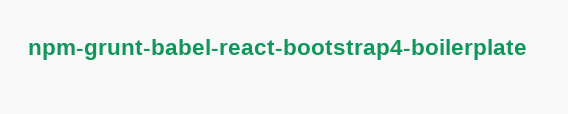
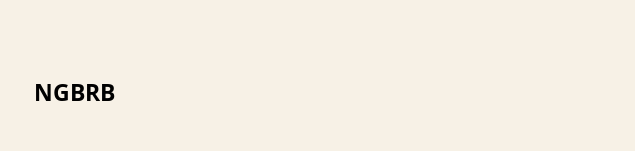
[28,39,527,60] npm-grunt-babel-react-bootstrap4-boilerplate -> [34,84,115,101] NGBRB

